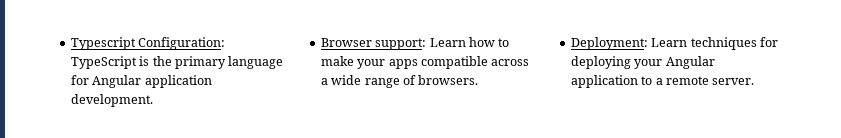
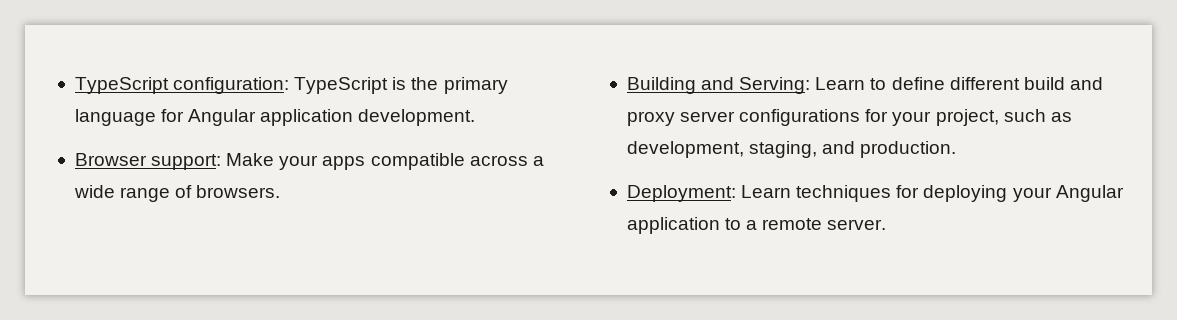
[70,37,226,50] Typescript Configuration: -> [74,77,290,94] TypeScript configuration:
[429,37,510,47] [320,56,354,66] Learn how to make -> [226,153,275,166] Make
(479, 80) none -> [626,77,1103,94] [626,109,1072,126] [626,141,957,158] // Building and Serving: Learn to define different build and proxy server configurations for your project, such as development, staging, and production.

